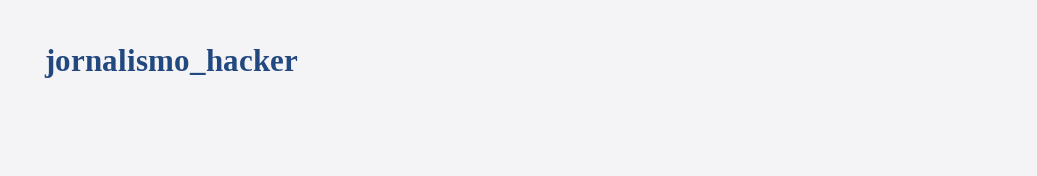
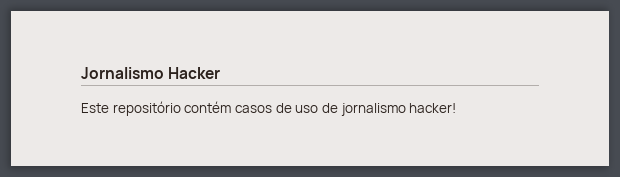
[44,49,298,78] jornalismo_hacker -> [81,67,221,79] [81,101,457,116] Jornalismo Hacker // Este repositório contém casos de uso de jornalismo hacker!

